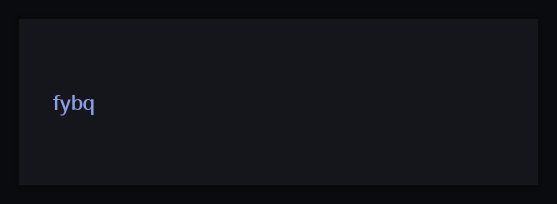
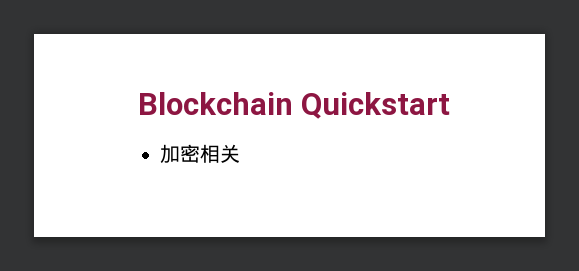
[53,95,95,116] fybq -> [138,92,451,119] [160,144,240,164] Blockchain Quickstart // 加密相关

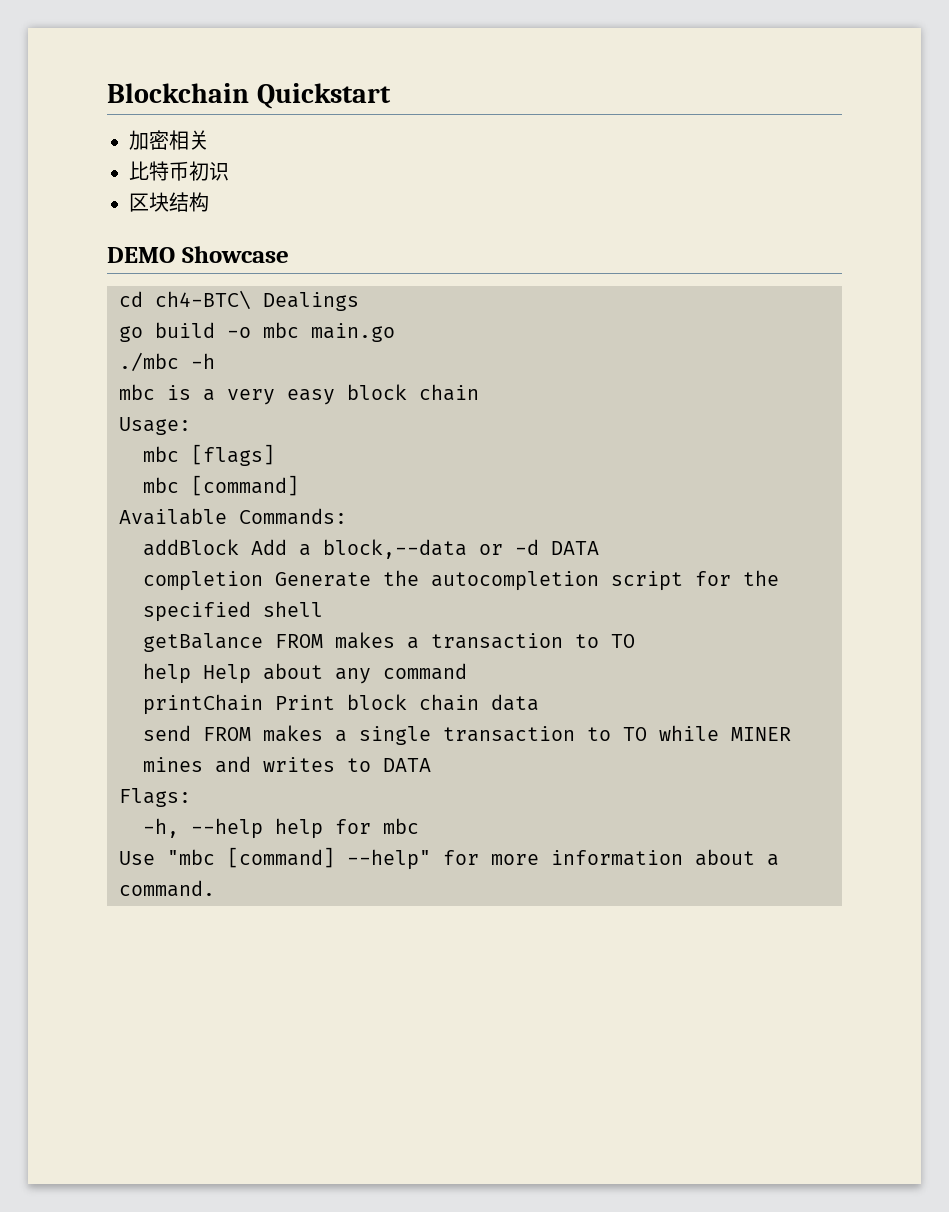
(240, 153) none -> [129,161,229,181] [129,192,209,212] [107,246,289,263] [119,290,359,311] [119,322,395,342] [119,352,215,372] [119,384,479,405] [119,417,191,435] [143,444,275,466] [143,475,299,496] [119,508,347,525] [143,539,599,559] [143,570,779,591] [143,601,323,622] [143,632,635,652] [143,663,467,684] [143,694,539,715] [143,725,791,745] [143,756,431,773] [119,788,191,807] [143,818,419,839] [119,847,779,870] [119,880,215,897] // 比特币初识 // 区块结构 // DEMO Showcase // cd ch4-BTC\ Dealings // go build -o mbc main.go // ./mbc -h // mbc is a very easy block chain // Usage: // mbc [flags] // mbc [command] // Available Commands: // addBlock Add a block,--data or -d DATA // completion Generate the autocompletion script for the specified shell // getBalance FROM makes a transaction to TO // help Help about any command // printChain Print block chain data // send FROM makes a single transaction to TO while MINER mines and writes to DATA // Flags: // -h, --help help for mbc // Use "mbc [command] --help" for more information about a command.

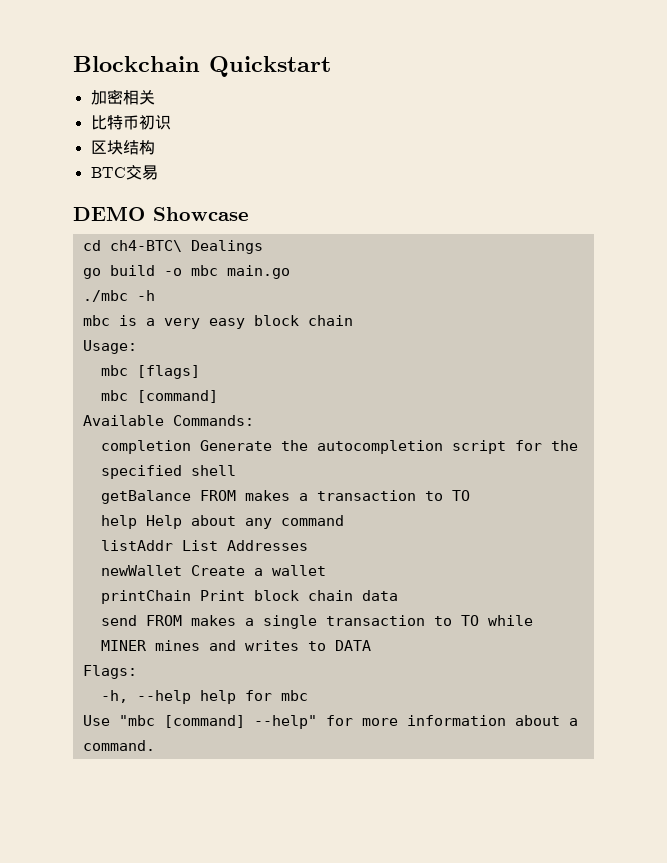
(209, 202) none -> [90,165,158,180] // BTC交易
[143,539,599,559] // addBlock Add a block,--data or -d DATA -> (254, 420) none
(467, 671) none -> [100,540,308,551] [100,565,326,576] // listAddr List Addresses // newWallet Create a wallet

